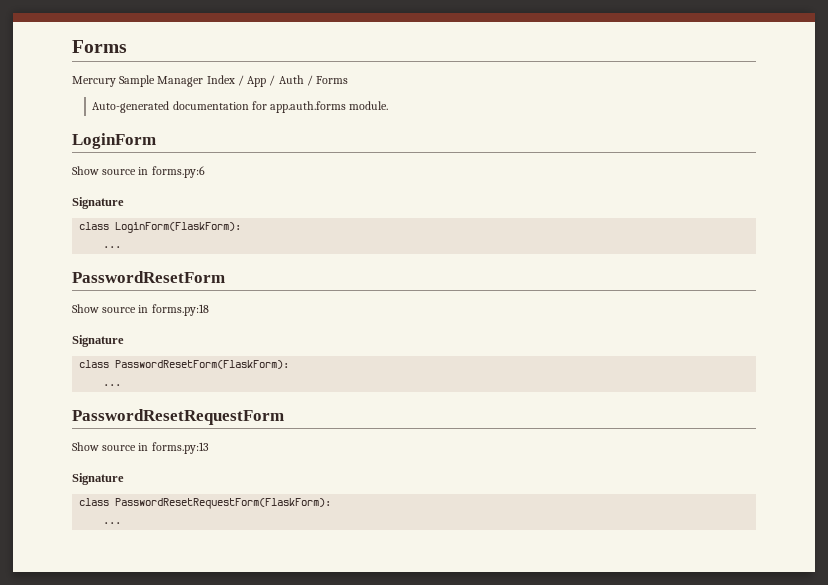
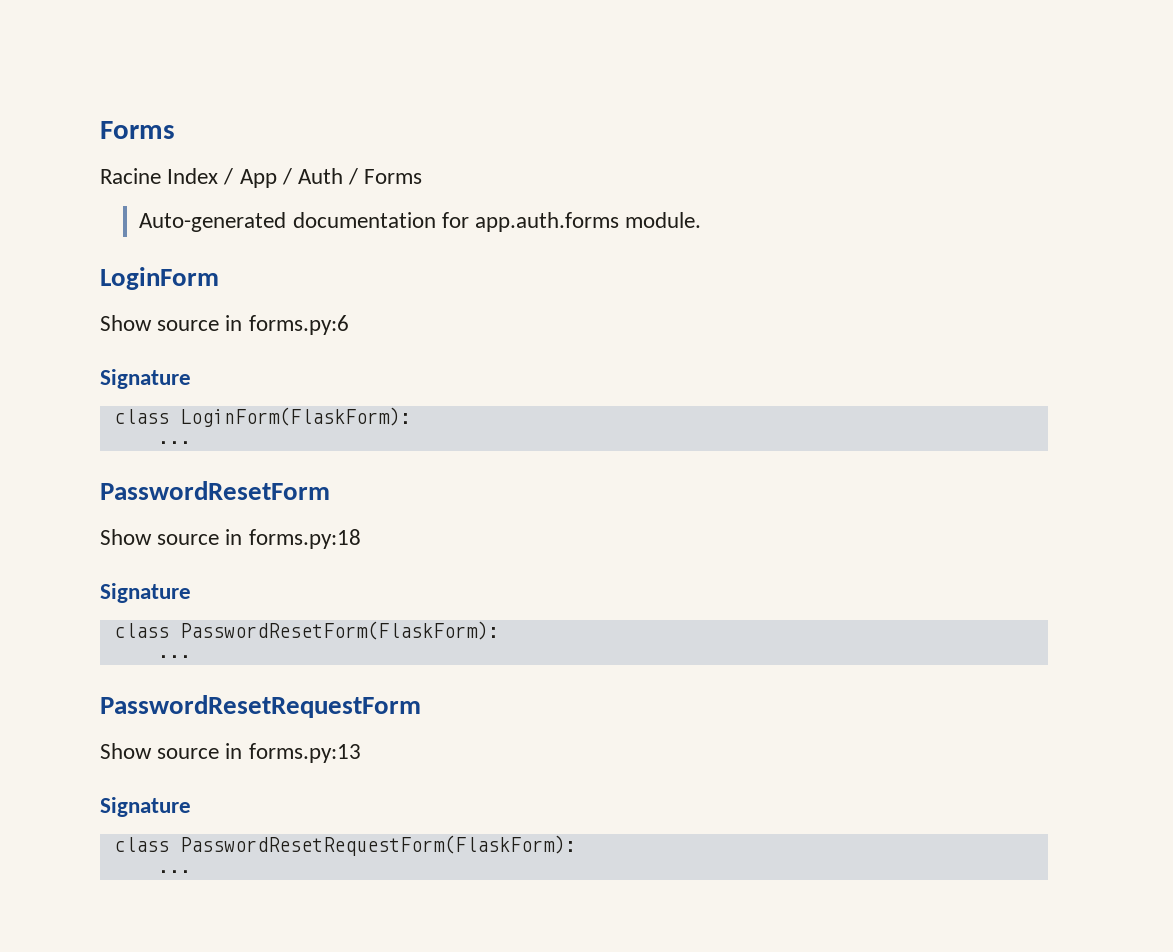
[72,40,127,53] [72,75,204,87] Forms // Mercury Sample Manager -> [100,121,175,139] [100,168,161,184] Forms // Racine

